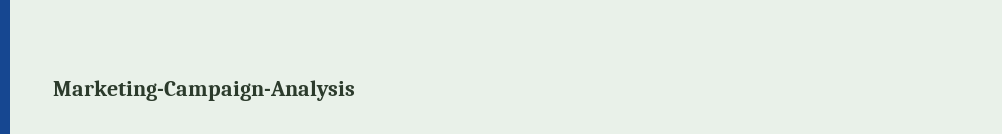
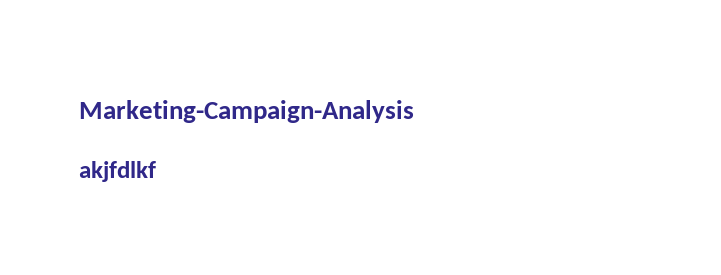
(355, 90) none -> [79,161,156,182] // akjfdlkf

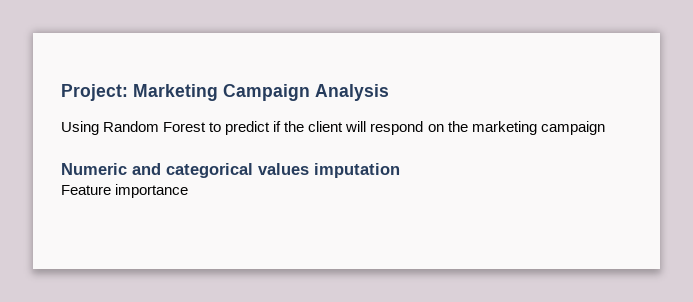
[79,100,414,123] [79,161,156,182] Marketing-Campaign-Analysis // akjfdlkf -> [61,84,389,101] [61,121,605,135] [61,163,400,178] [61,184,189,198] Project: Marketing Campaign Analysis // Using Random Forest to predict if the client will respond on the marketing campaign // Numeric and categorical values imputation // Feature importance

